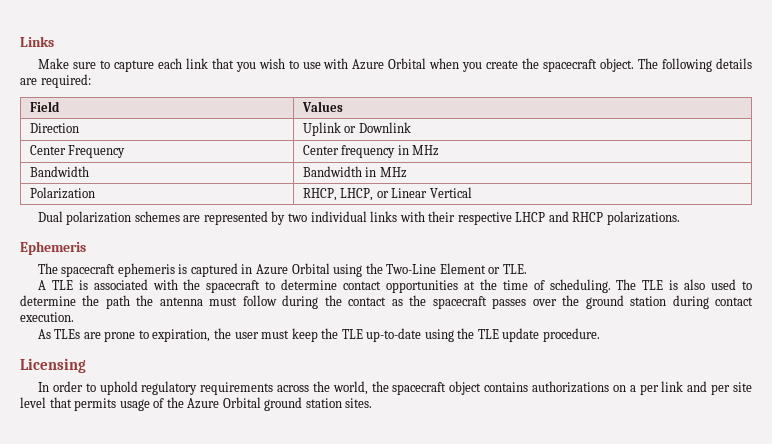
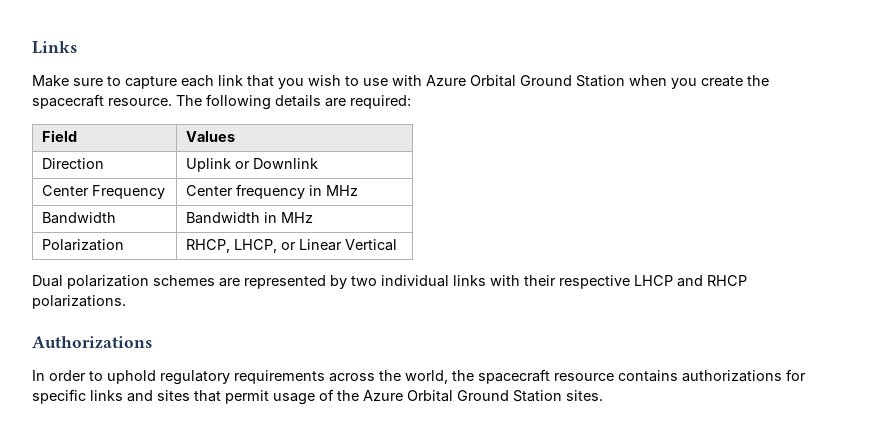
(427, 63) none -> [520,75,625,87] Ground Station
[600,58,635,72] object. -> [108,98,172,106] resource.
[20,241,86,255] [37,263,527,277] [37,279,753,293] [20,295,754,309] [20,312,74,322] [37,328,600,342] [20,358,86,373] Ephemeris // The spacecraft ephemeris is captured in Azure Orbital using the Two-Line Element or TLE. // A TLE is associated with the spacecraft to determine contact opportunities at the time of scheduling. The TLE is also used to determine the path the antenna must follow during the contact as the spacecraft passes over the ground station during contact execution. // As TLEs are prone to expiration, the user must keep the TLE up-to-date using the TLE update procedure. // Licensing -> [32,336,152,349] Authorizations
[449,381,482,395] object -> [554,373,614,381] resource
[612,381,752,395] [20,397,117,411] on a per link and per site level that permits -> [786,369,806,381] [32,389,269,404] for specific links and sites that permit
[264,397,342,411] ground station -> [457,390,562,402] Ground Station

